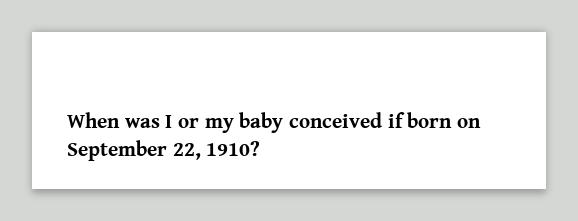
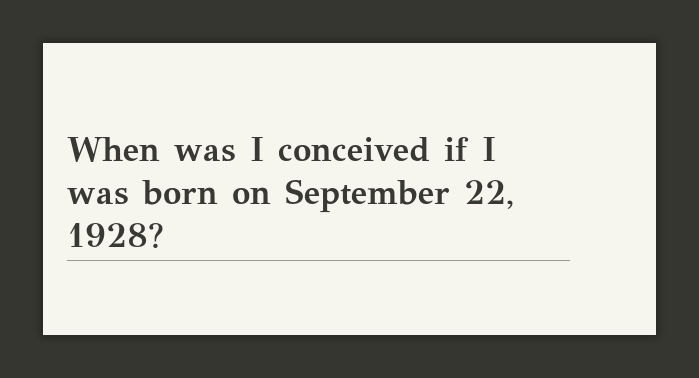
[178,112,405,133] or my baby conceived if -> [277,137,496,162] [67,188,129,205] conceived if I was
[206,141,261,156] 1910? -> [67,222,164,248] 1928?

